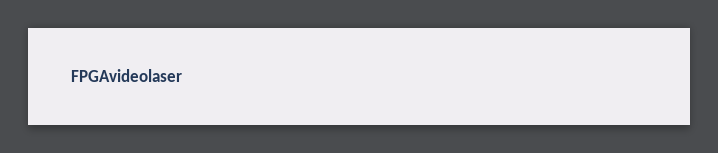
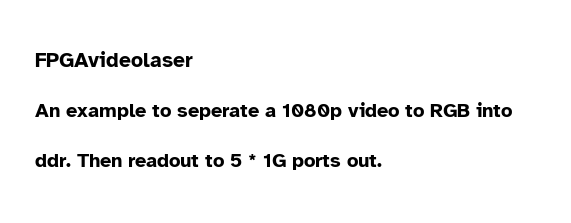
(182, 75) none -> [35,102,512,120] [35,154,382,170] // An example to seperate a 1080p video to RGB into // ddr. Then readout to 5 * 1G ports out.

